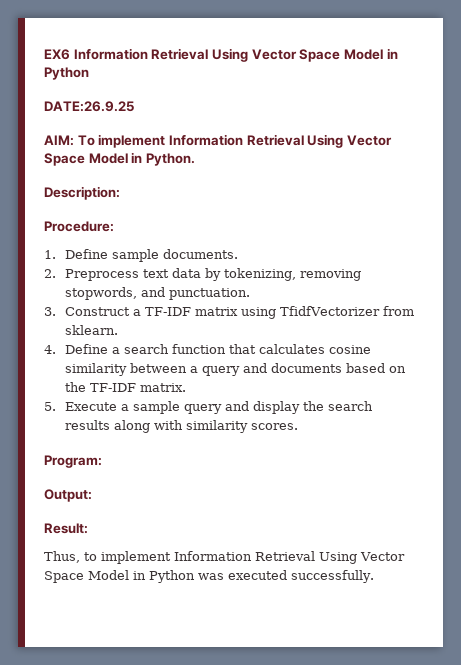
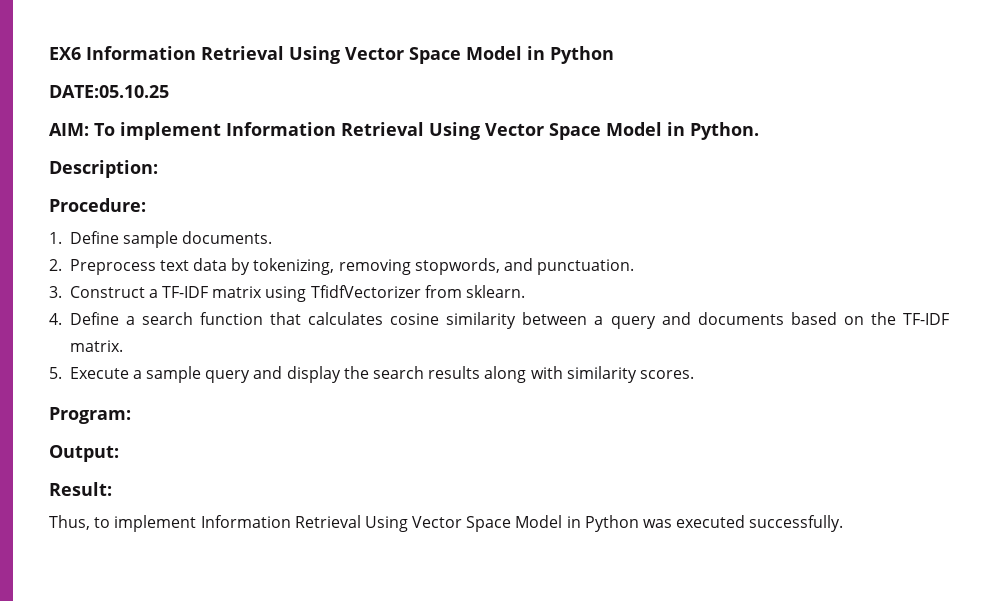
[44,101,134,112] DATE:26.9.25 -> [49,85,169,98] DATE:05.10.25

